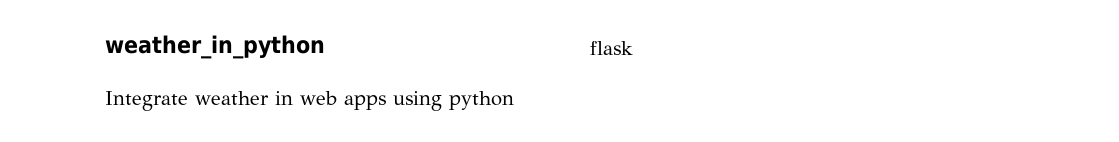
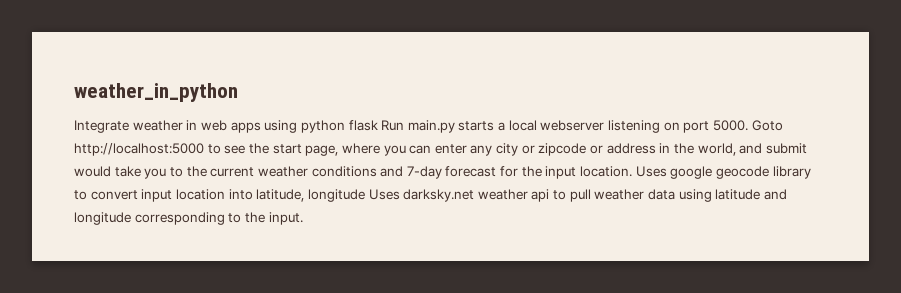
(633, 48) none -> [381,120,783,133] [74,143,807,156] [74,166,811,179] [74,189,787,202] [74,212,303,225] Run main.py starts a local webserver listening on port 5000. Goto http://localhost:5000 to see the start page, where you can enter any city or zipcode or address in the world, and submit would take you to the current weather conditions and 7-day forecast for the input location. Uses google geocode library to convert input location into latitude, longitude Uses darksky.net weather api to pull weather data using latitude and longitude corresponding to the input.

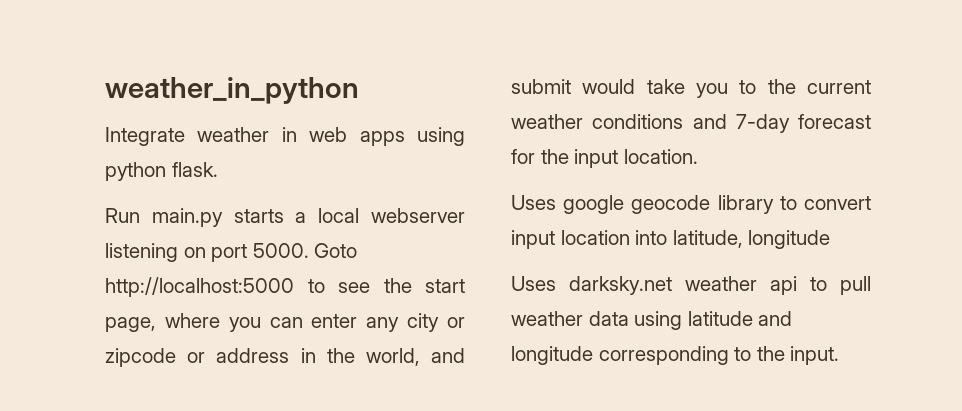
[348,120,378,131] flask -> [171,162,218,177] flask. //
(633, 171) none -> (698, 156) //
(365, 195) none -> (831, 239) //

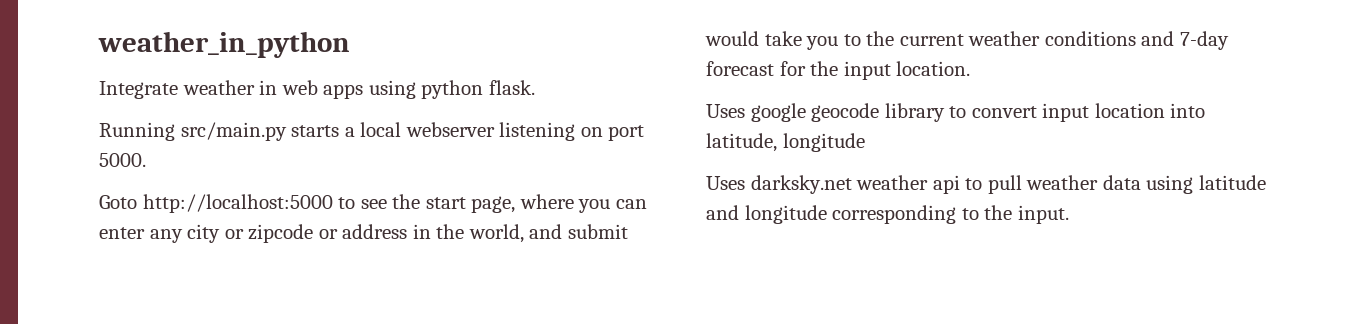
[105,208,223,227] Run main.py -> [99,122,287,141] Running src/main.py
(309, 250) none -> (146, 160) //

